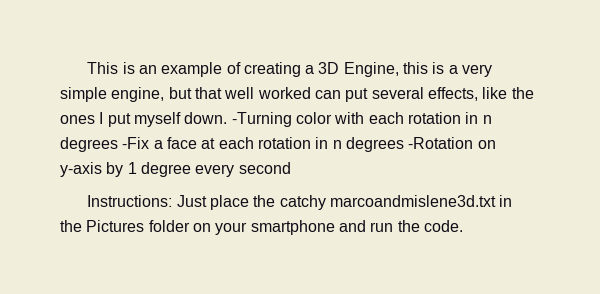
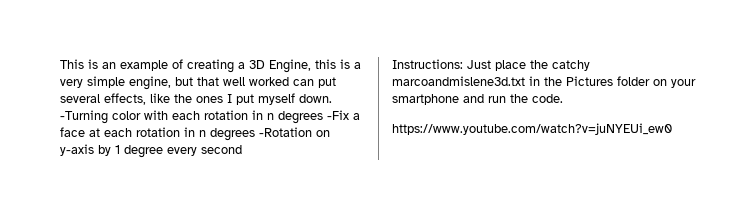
(463, 226) none -> [392,123,672,135] // https://www.youtube.com/watch?v=juNYEUi_ew0

